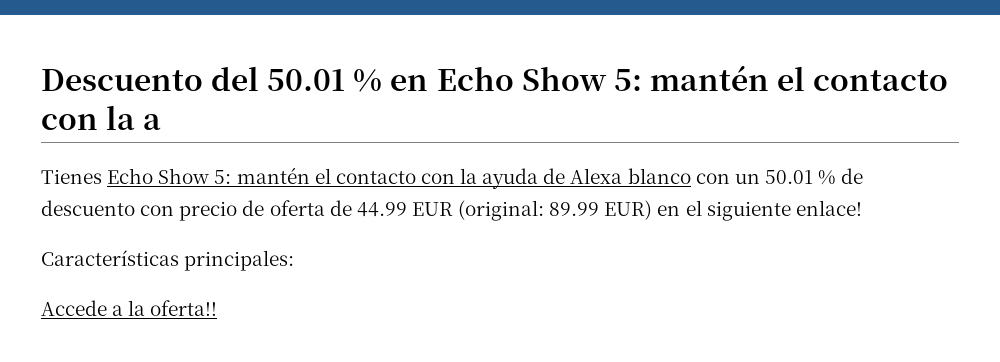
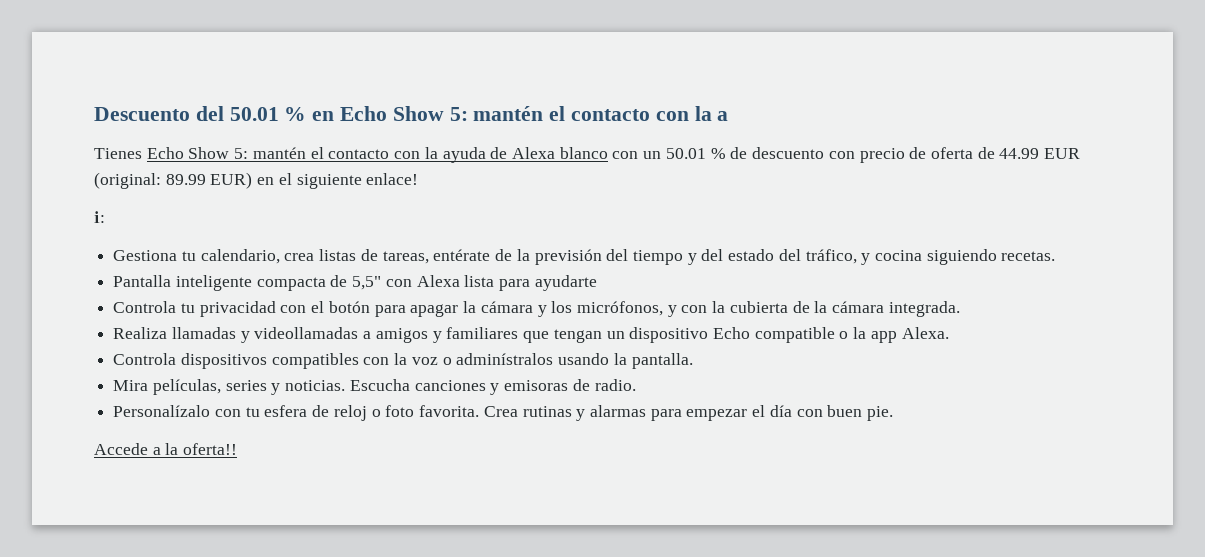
[41,250,295,271] Características principales: -> [94,211,105,223] [113,249,1056,265] [113,275,597,291] [113,301,960,317] [113,327,949,343] [113,353,693,369] [113,379,636,395] [113,405,894,421] ℹ: // Gestiona tu calendario, crea listas de tareas, entérate de la previsión del tiempo y del estado del tráfico, y cocina siguiendo recetas. // Pantalla inteligente compacta de 5,5" con Alexa lista para ayudarte // Controla tu privacidad con el botón para apagar la cámara y los micrófonos, y con la cubierta de la cámara integrada. // Realiza llamadas y videollamadas a amigos y familiares que tengan un dispositivo Echo compatible o la app Alexa. // Controla dispositivos compatibles con la voz o adminístralos usando la pantalla. // Mira películas, series y noticias. Escucha canciones y emisoras de radio. // Personalízalo con tu esfera de reloj o foto favorita. Crea rutinas y alarmas para empezar el día con buen pie.

